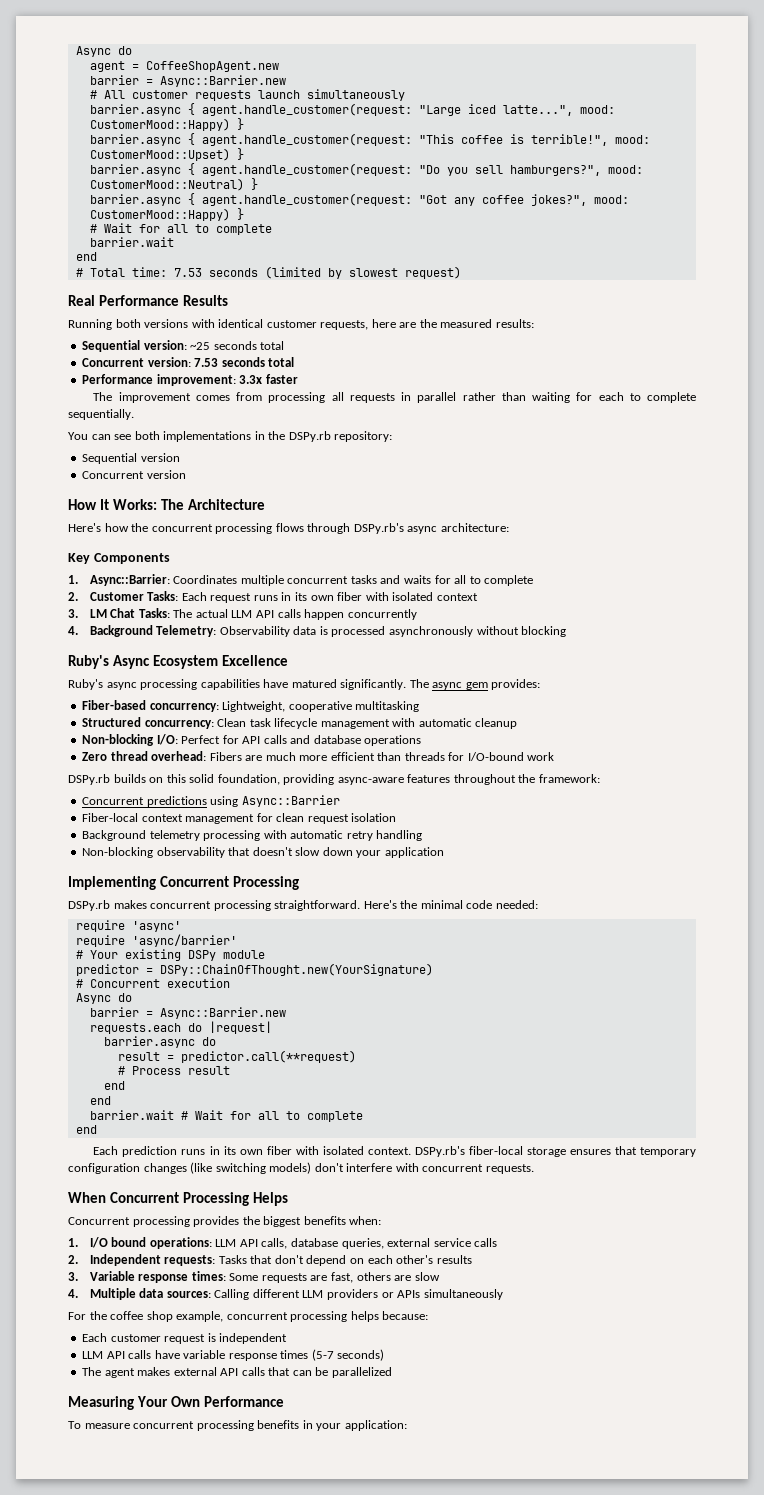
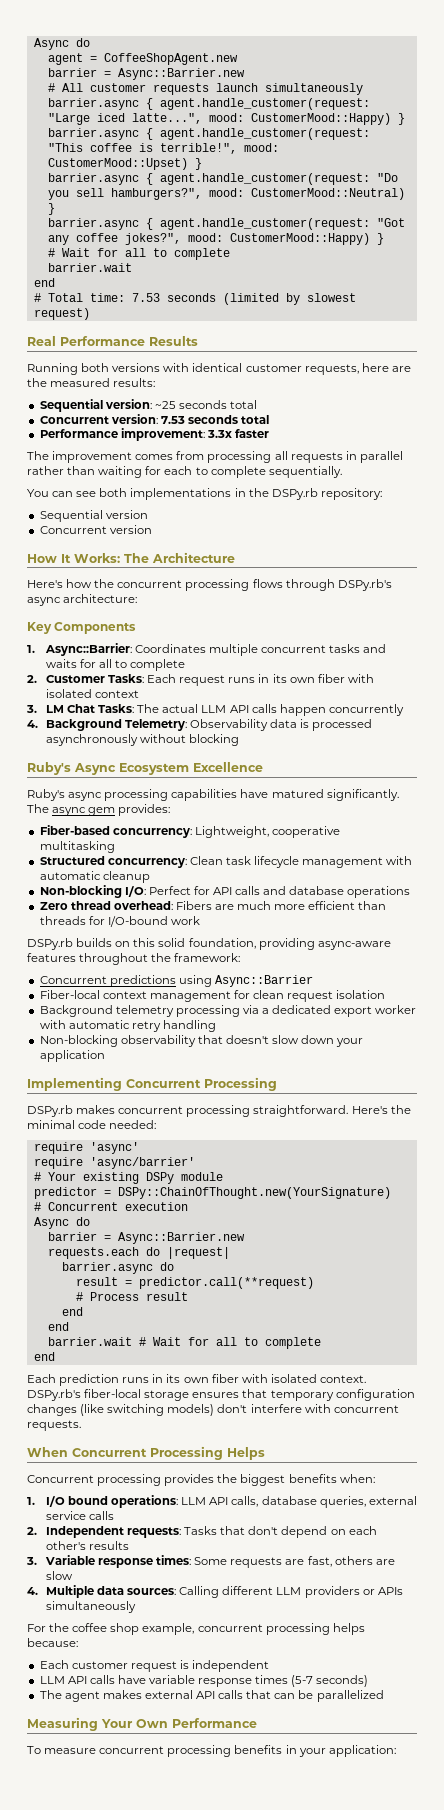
(261, 835) none -> [242,1005,417,1017] via a dedicated export worker

